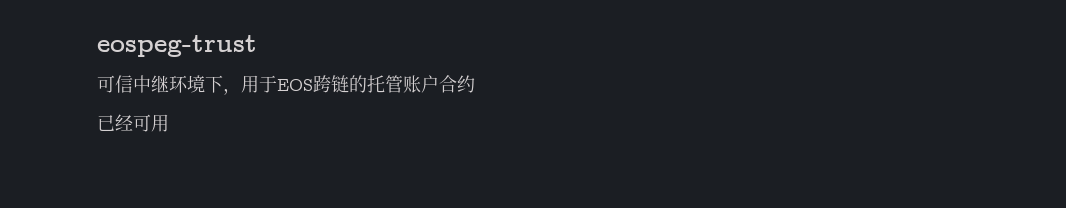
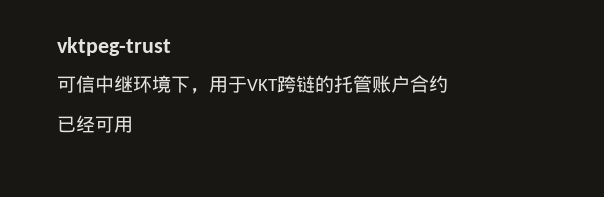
[97,35,257,57] eospeg-trust -> [57,37,171,56] vktpeg-trust
[277,79,313,91] EOS -> [247,79,278,91] VKT

